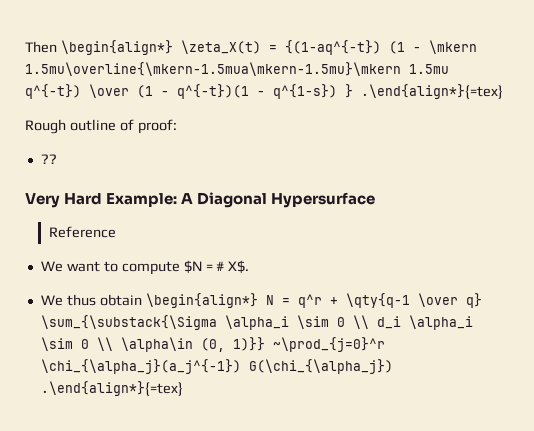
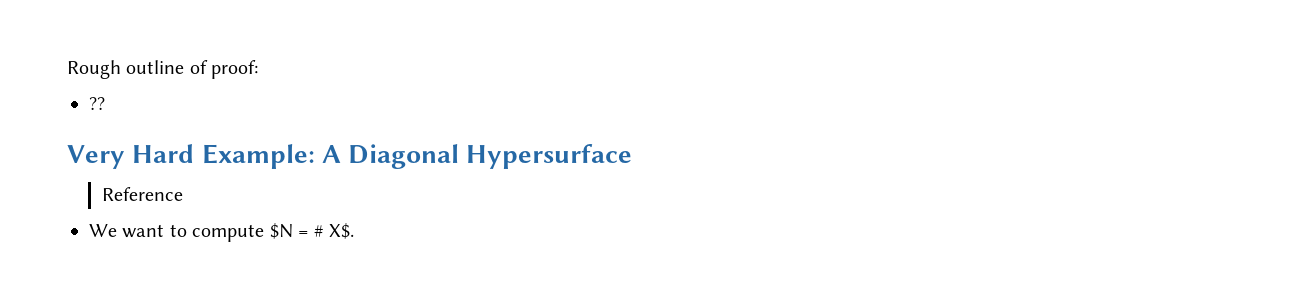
[25,40,477,55] [25,62,449,76] [25,84,503,99] Then \begin{align*} \zeta_X(t) = {(1-aq^{-t}) (1 - \mkern 1.5mu\overline{\mkern-1.5mua\mkern-1.5mu}\mkern 1.5mu q^{-t}) \over (1 - q^{-t})(1 - q^{1-s}) } .\end{align*}{=tex} // -> (67, 69) none
[40,293,482,308] [40,315,473,330] [40,337,385,352] [40,359,393,374] [40,381,183,396] // We thus obtain \begin{align*} N = q^r + \qty{q-1 \over q} \sum_{\substack{\Sigma \alpha_i \sim 0 \\ d_i \alpha_i \sim 0 \\ \alpha\in (0, 1)}} ~\prod_{j=0}^r \chi_{\alpha_j}(a_j^{-1}) G(\chi_{\alpha_j}) .\end{align*}{=tex} -> (354, 231) none

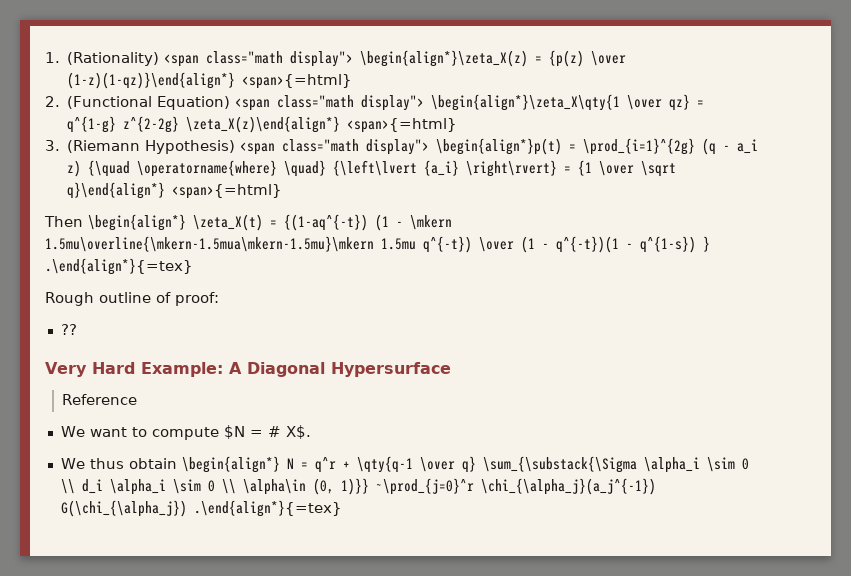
(67, 69) none -> [45,50,627,67] [67,72,353,89] [45,94,705,111] [67,116,458,133] [45,138,759,155] [67,160,677,177] [67,182,283,199] [44,214,452,231] [45,236,710,253] [45,258,193,275] 1. (Rationality) <span class="math display"> \begin{align*}\zeta_X(z) = {p(z) \over (1-z)(1-qz)}\end{align*} <span>{=html} // 2. (Functional Equation) <span class="math display"> \begin{align*}\zeta_X\qty{1 \over qz} = q^{1-g} z^{2-2g} \zeta_X(z)\end{align*} <span>{=html} // 3. (Riemann Hypothesis) <span class="math display"> \begin{align*}p(t) = \prod_{i=1}^{2g} (q - a_i z) {\quad \operatorname{where} \quad} {\left\lvert {a_i} \right\rvert} = {1 \over \sqrt q}\end{align*} <span>{=html} // Then \begin{align*} \zeta_X(t) = {(1-aq^{-t}) (1 - \mkern 1.5mu\overline{\mkern-1.5mua\mkern-1.5mu}\mkern 1.5mu q^{-t}) \over (1 - q^{-t})(1 - q^{1-s}) } .\end{align*}{=tex} //
(354, 231) none -> [60,456,749,473] [60,478,656,495] [60,500,342,517] // We thus obtain \begin{align*} N = q^r + \qty{q-1 \over q} \sum_{\substack{\Sigma \alpha_i \sim 0 \\ d_i \alpha_i \sim 0 \\ \alpha\in (0, 1)}} ~\prod_{j=0}^r \chi_{\alpha_j}(a_j^{-1}) G(\chi_{\alpha_j}) .\end{align*}{=tex}

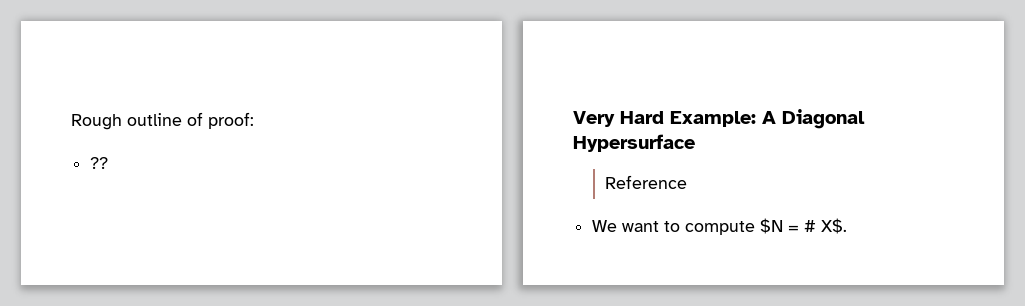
[45,50,627,67] [67,72,353,89] [45,94,705,111] [67,116,458,133] [45,138,759,155] [67,160,677,177] [67,182,283,199] [44,214,452,231] [45,236,710,253] [45,258,193,275] 1. (Rationality) <span class="math display"> \begin{align*}\zeta_X(z) = {p(z) \over (1-z)(1-qz)}\end{align*} <span>{=html} // 2. (Functional Equation) <span class="math display"> \begin{align*}\zeta_X\qty{1 \over qz} = q^{1-g} z^{2-2g} \zeta_X(z)\end{align*} <span>{=html} // 3. (Riemann Hypothesis) <span class="math display"> \begin{align*}p(t) = \prod_{i=1}^{2g} (q - a_i z) {\quad \operatorname{where} \quad} {\left\lvert {a_i} \right\rvert} = {1 \over \sqrt q}\end{align*} <span>{=html} // Then \begin{align*} \zeta_X(t) = {(1-aq^{-t}) (1 - \mkern 1.5mu\overline{\mkern-1.5mua\mkern-1.5mu}\mkern 1.5mu q^{-t}) \over (1 - q^{-t})(1 - q^{1-s}) } .\end{align*}{=tex} // -> (71, 122) none
[60,456,749,473] [60,478,656,495] [60,500,342,517] // We thus obtain \begin{align*} N = q^r + \qty{q-1 \over q} \sum_{\substack{\Sigma \alpha_i \sim 0 \\ d_i \alpha_i \sim 0 \\ \alpha\in (0, 1)}} ~\prod_{j=0}^r \chi_{\alpha_j}(a_j^{-1}) G(\chi_{\alpha_j}) .\end{align*}{=tex} -> (848, 226) none

